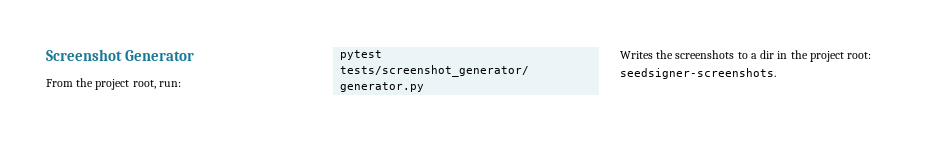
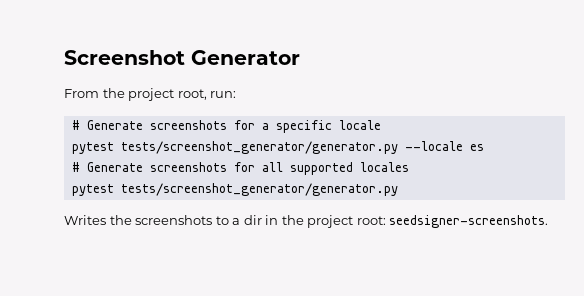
(181, 84) none -> [71,120,381,133] [71,141,484,154] [71,162,409,175] // # Generate screenshots for a specific locale // pytest tests/screenshot_generator/generator.py --locale es // # Generate screenshots for all supported locales

